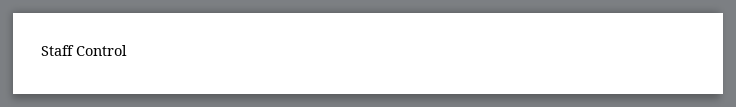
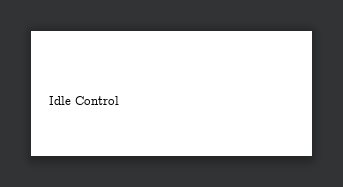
[41,45,74,56] Staff -> [49,96,71,105] Idle

